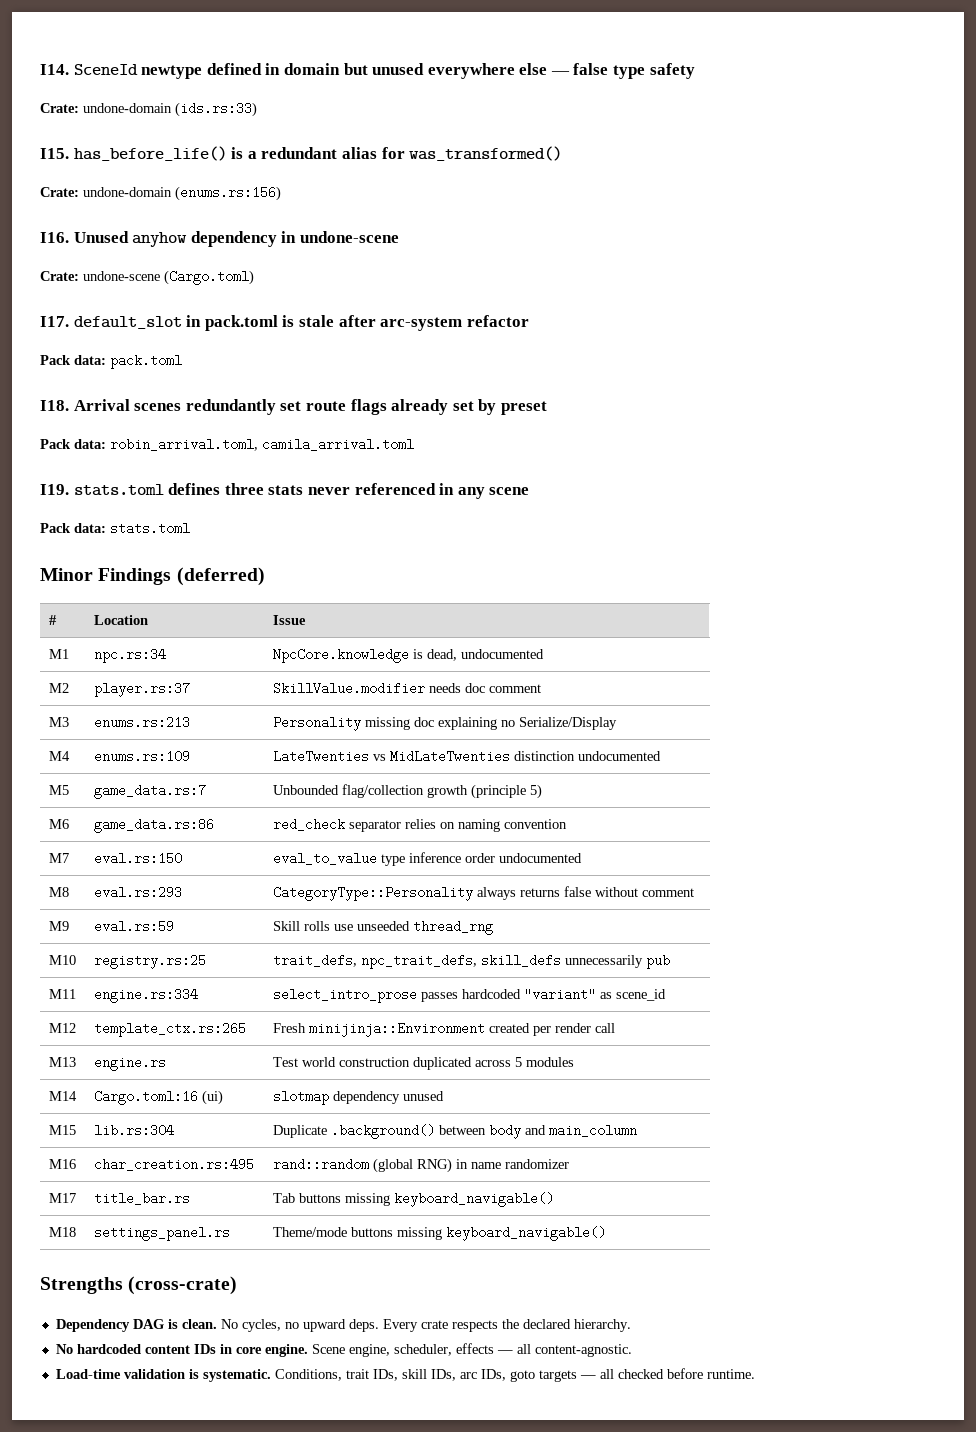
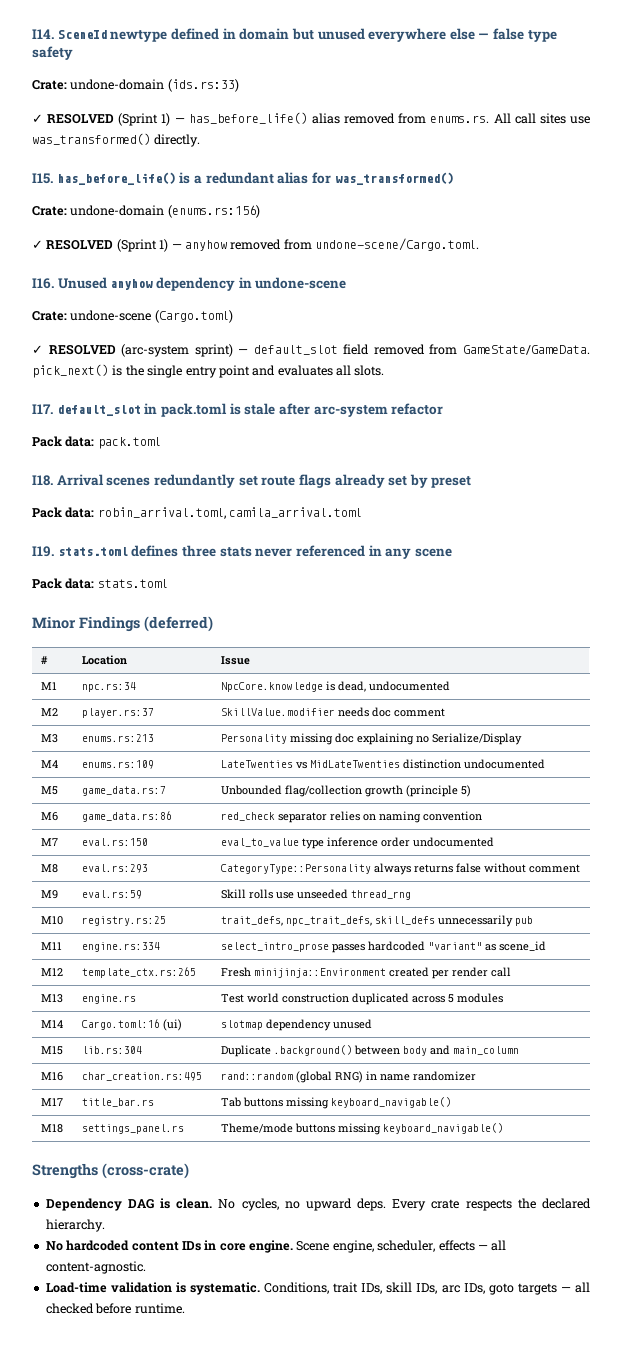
(257, 109) none -> [32,112,590,126] [32,133,201,147] // ✓ RESOLVED (Sprint 1) — has_before_life() alias removed from enums.rs. All call sites use was_transformed() directly.
(281, 193) none -> [32,238,479,252] // ✓ RESOLVED (Sprint 1) — anyhow removed from undone-scene/Cargo.toml.
(254, 277) none -> [32,344,590,357] [32,364,385,378] // ✓ RESOLVED (arc-system sprint) — default_slot field removed from GameState/GameData. pick_next() is the single entry point and evaluates all slots.

